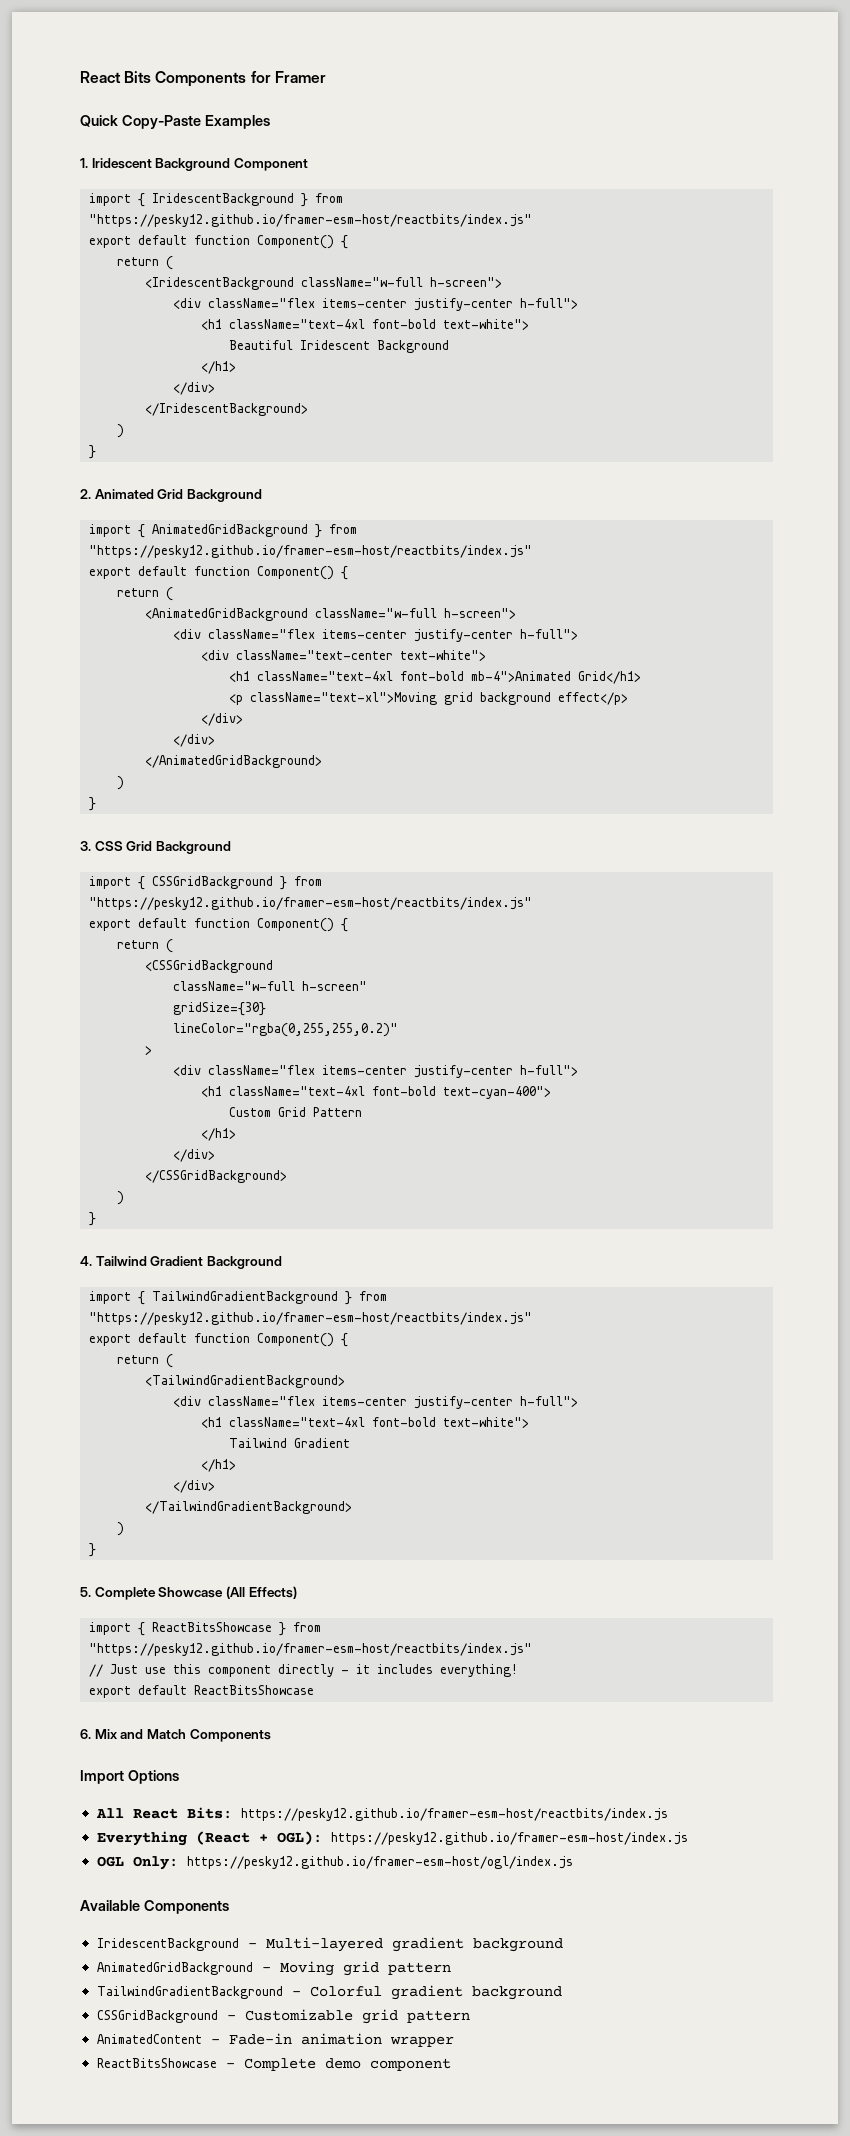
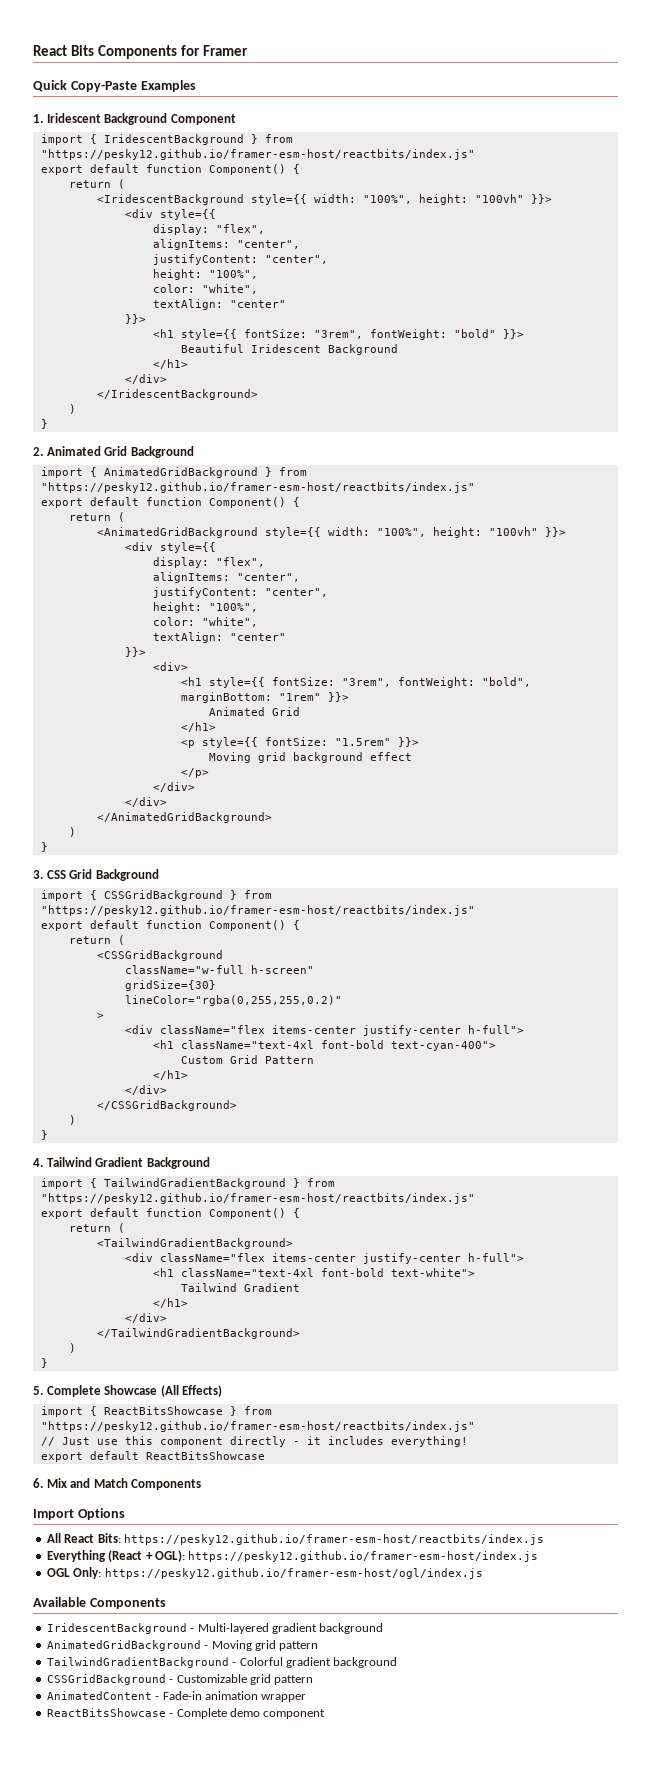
[301,277,503,288] [173,298,579,311] [201,319,530,330] className="w-full h-screen"> // <div className="flex items-center justify-center h-full"> // <h1 className="text-4xl font-bold text-white"> -> [250,194,552,205] [124,209,216,220] [152,224,265,235] [152,239,300,250] [152,254,328,265] [152,269,258,280] [152,284,258,294] [152,299,286,310] [124,314,146,324] [152,329,524,340] style={{ width: "100%", height: "100vh" }}> // <div style={{ // display: "flex", // alignItems: "center", // justifyContent: "center", // height: "100%", // color: "white", // textAlign: "center" // }}> // <h1 style={{ fontSize: "3rem", fontWeight: "bold" }}>
[315,608,517,619] [173,629,579,642] [201,650,487,661] [229,671,642,684] [229,692,629,705] className="w-full h-screen"> // <div className="flex items-center justify-center h-full"> // <div className="text-center text-white"> // <h1 className="text-4xl font-bold mb-4">Animated Grid</h1> // <p className="text-xl">Moving grid background effect</p> -> [264,527,566,538] [124,542,216,553] [152,557,265,568] [152,572,300,583] [152,587,328,598] [152,602,258,613] [152,617,258,627] [152,632,286,643] [124,647,146,657] [152,662,188,671] [180,677,531,688] [180,692,349,703] [208,707,300,716] [180,722,216,732] [180,737,419,748] [208,752,412,763] [180,768,209,778] style={{ width: "100%", height: "100vh" }}> // <div style={{ // display: "flex", // alignItems: "center", // justifyContent: "center", // height: "100%", // color: "white", // textAlign: "center" // }}> // <div> // <h1 style={{ fontSize: "3rem", fontWeight: "bold", marginBottom: "1rem" }}> // Animated Grid // </h1> // <p style={{ fontSize: "1.5rem" }}> // Moving grid background effect // </p>

